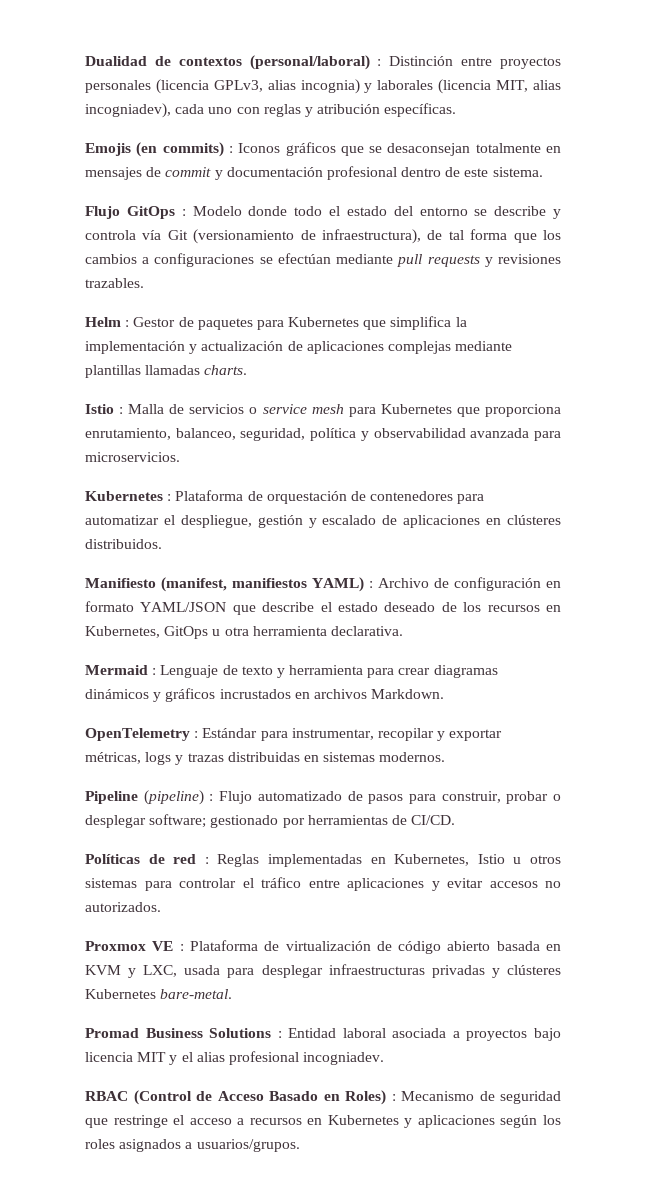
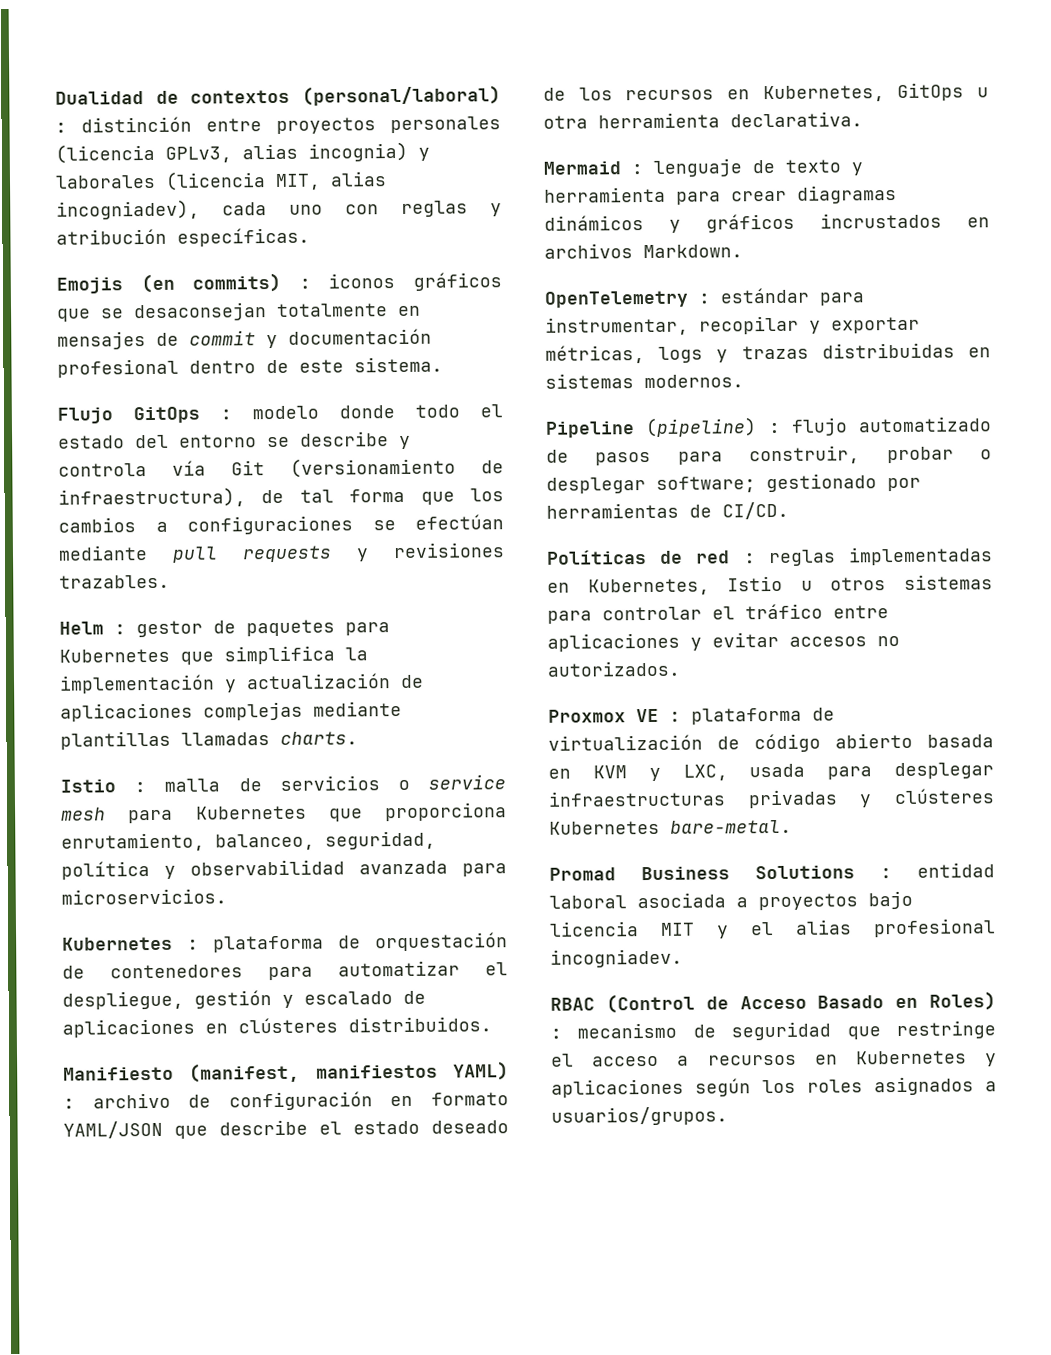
[389,56,454,66] Distinción -> [81,116,192,133] distinción
[238,143,281,153] Iconos -> [328,273,396,289] iconos
[192,206,242,216] Modelo -> [252,405,319,420] modelo
[133,317,176,327] Gestor -> [136,620,203,638] gestor
[128,404,165,414] Malla -> [164,778,221,792] malla
[175,490,244,501] Plataforma -> [213,935,324,953] plataforma
[378,578,429,588] Archivo -> [92,1092,171,1109] archivo
[160,665,219,678] Lenguaje -> [653,158,742,177] lenguaje
[202,728,258,738] Estándar -> [720,287,810,304] estándar
[219,791,253,804] Flujo -> [790,417,848,436] flujo
[217,854,260,867] Reglas -> [767,549,836,567] reglas
[189,940,258,951] Plataforma -> [691,707,802,725] plataforma
[288,1028,337,1038] Entidad -> [917,862,995,878] entidad
[401,1091,474,1101] Mecanismo -> [577,1022,678,1039] mecanismo

